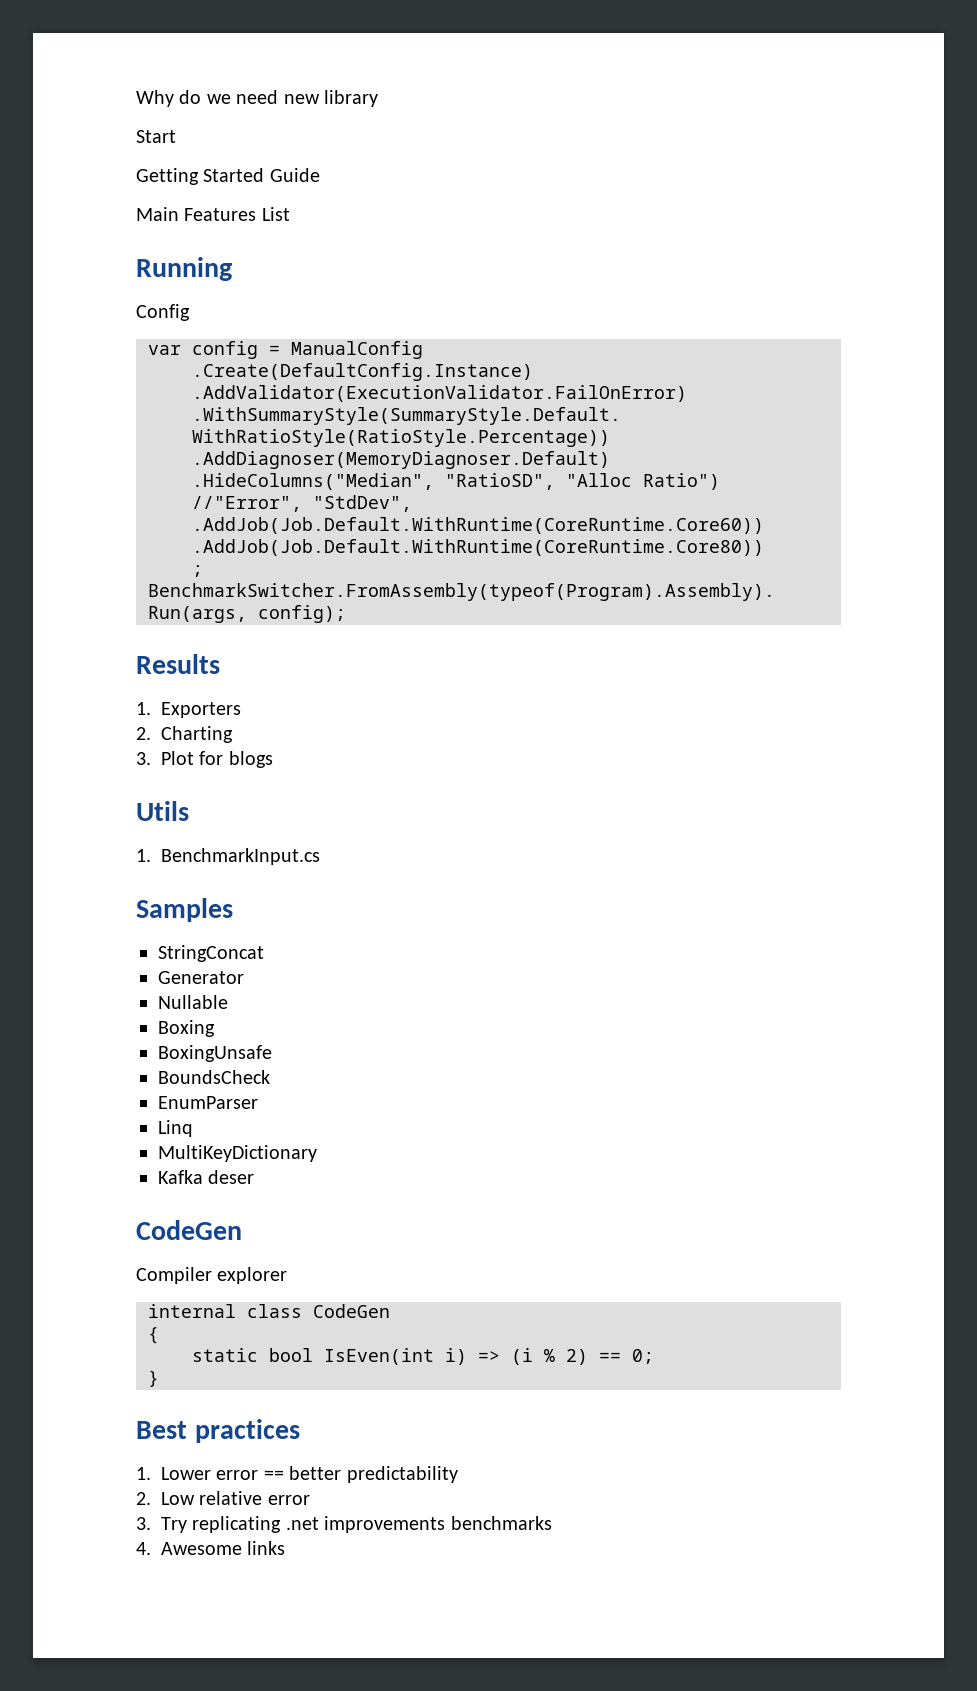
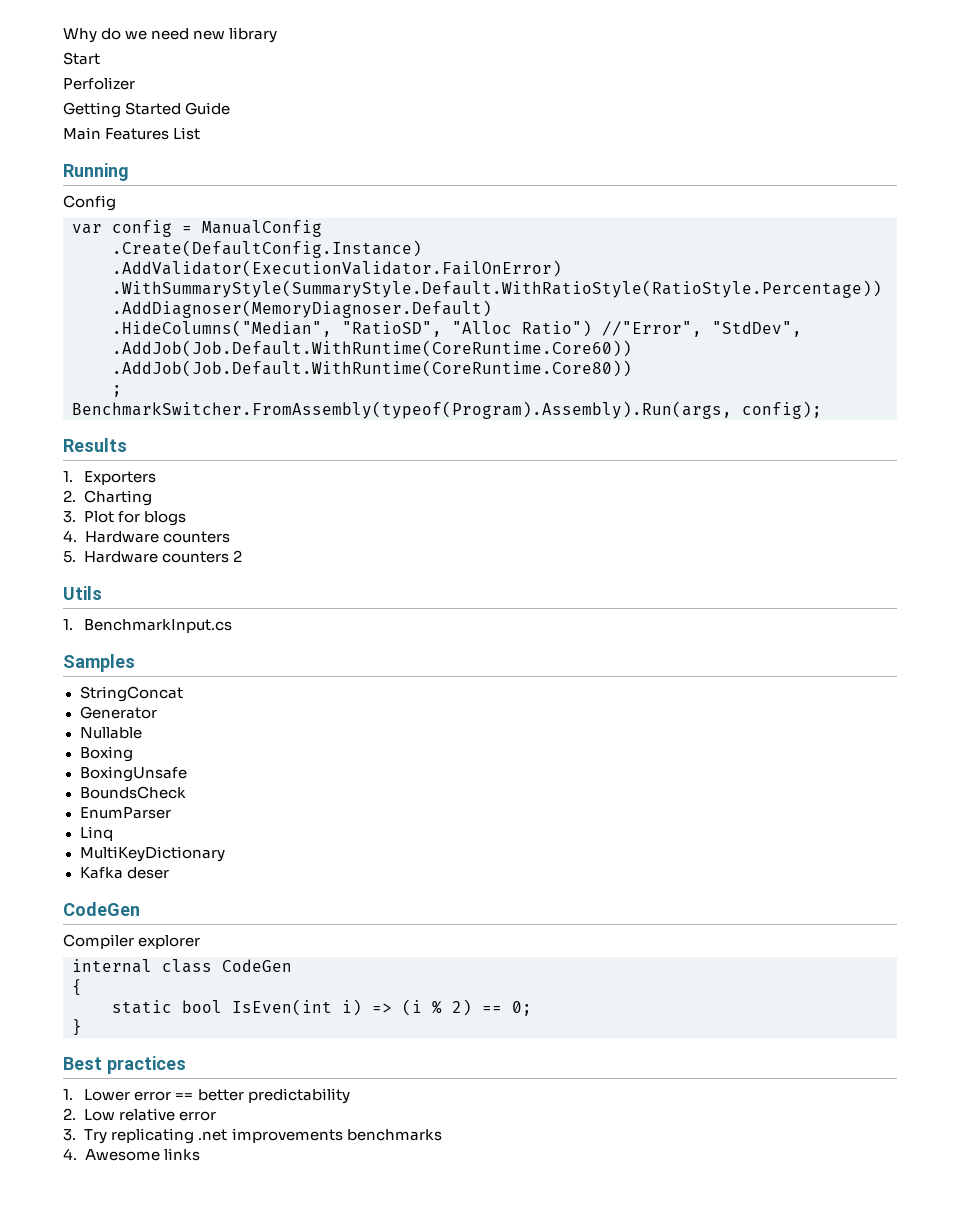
(176, 136) none -> [63,77,135,90] // Perfolizer
(273, 759) none -> [63,530,230,543] [63,550,243,563] // 4. Hardware counters // 5. Hardware counters 2

